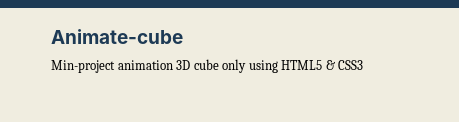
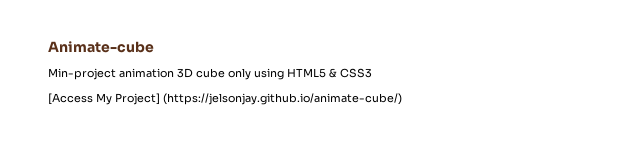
(364, 65) none -> [48,93,402,105] // [Access My Project] (https://jelsonjay.github.io/animate-cube/)

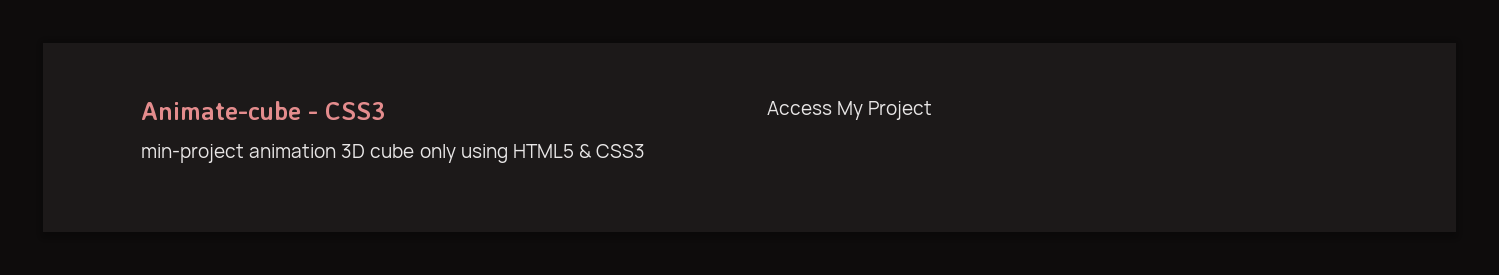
[48,68,116,80] // Min-project -> [308,102,386,120] [141,144,244,163] - CSS3 // min-project
[48,93,402,105] [Access My Project] (https://jelsonjay.github.io/animate-cube/) -> [767,101,933,120] Access My Project

